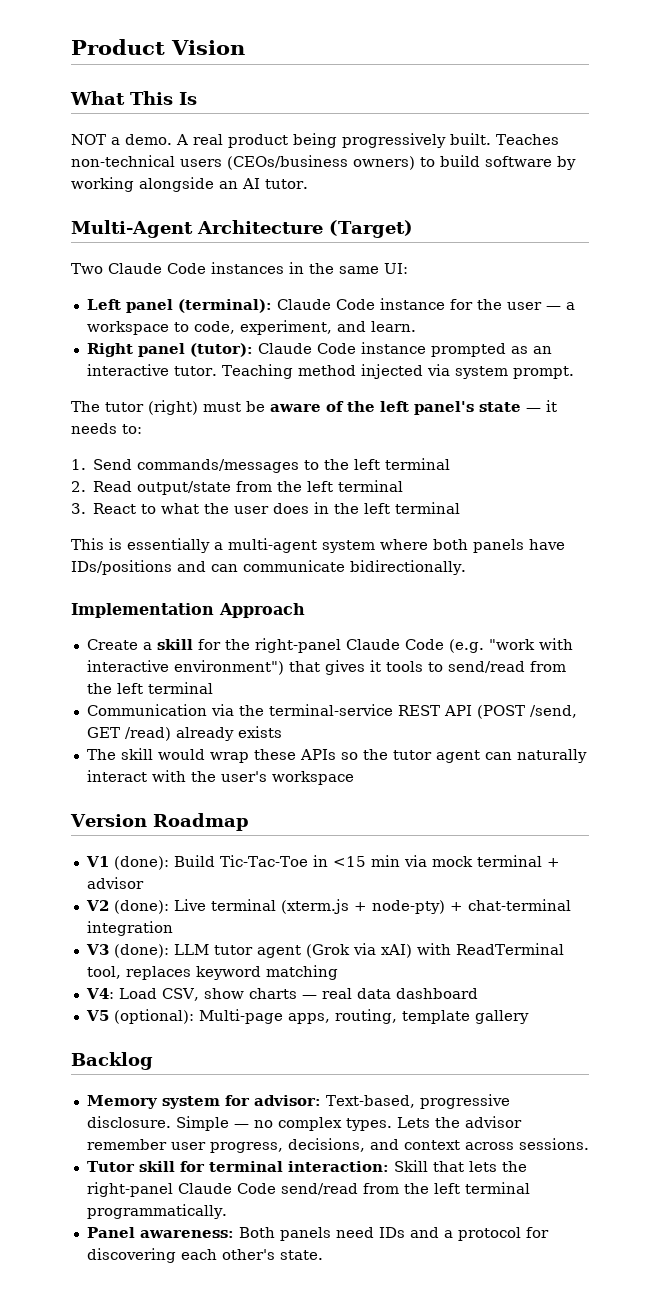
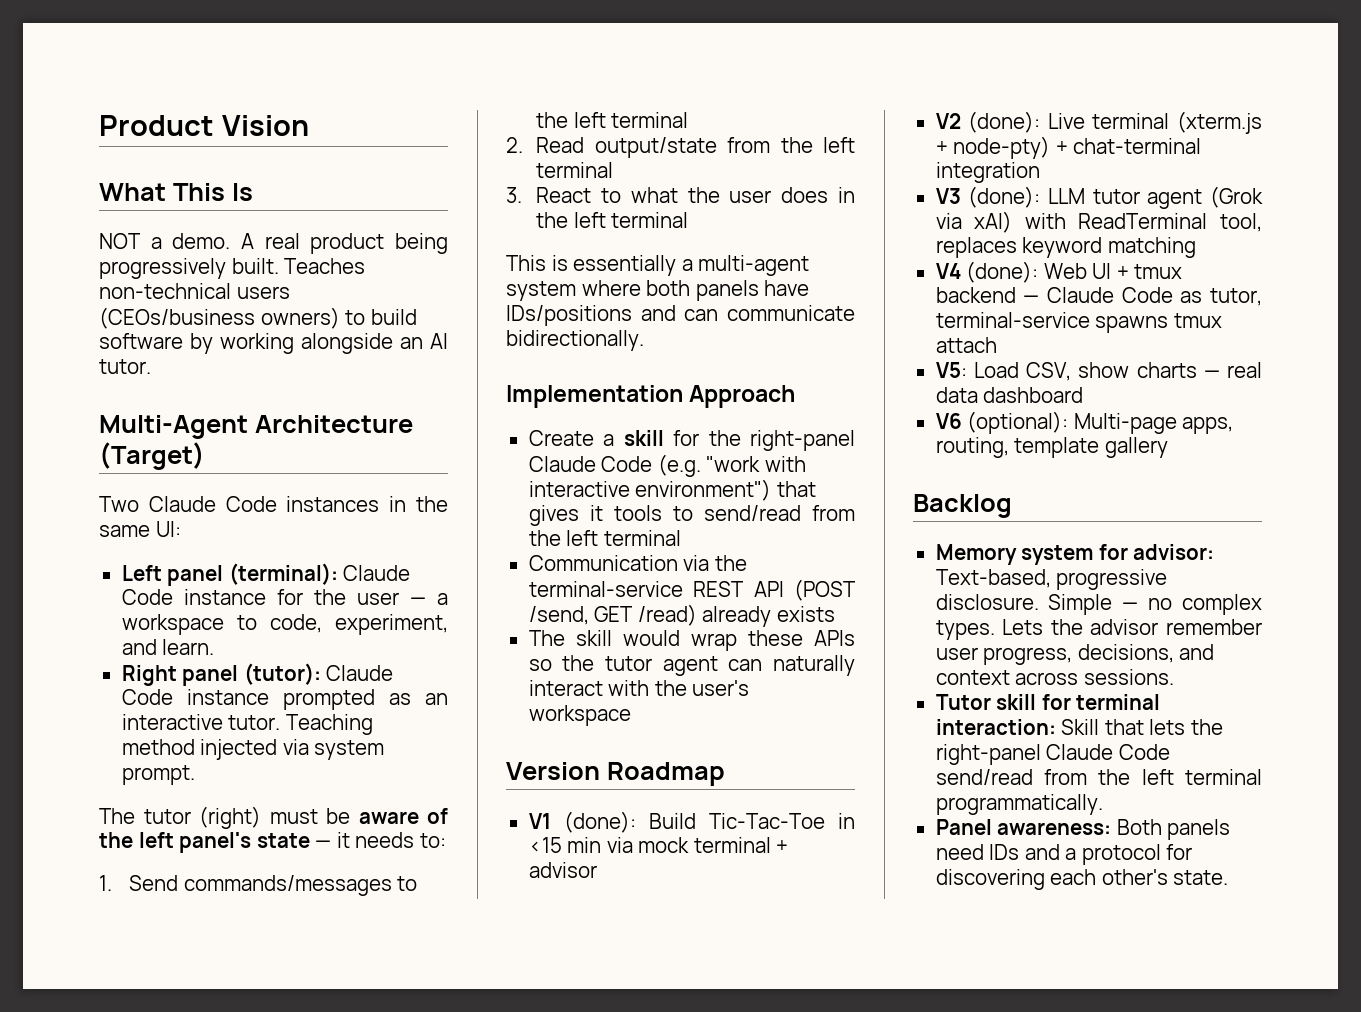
[85,988,114,999] V4: -> [935,261,1183,283] [935,287,1262,306] [935,312,1222,333] [935,337,997,353] [935,362,967,378] V4 (done): Web UI + tmux backend — Claude Code as tutor, terminal-service spawns tmux attach // V5:
[85,1010,109,1021] V5 -> [935,413,962,429] V6

